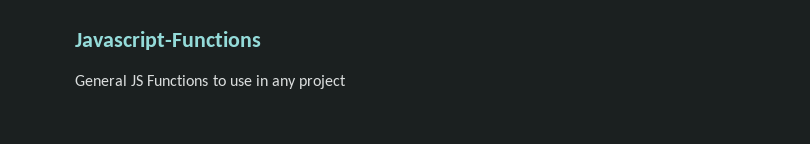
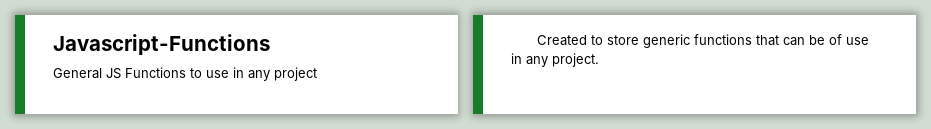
(347, 82) none -> [536,34,869,48] [511,53,599,67] // Created to store generic functions that can be of use in any project.

